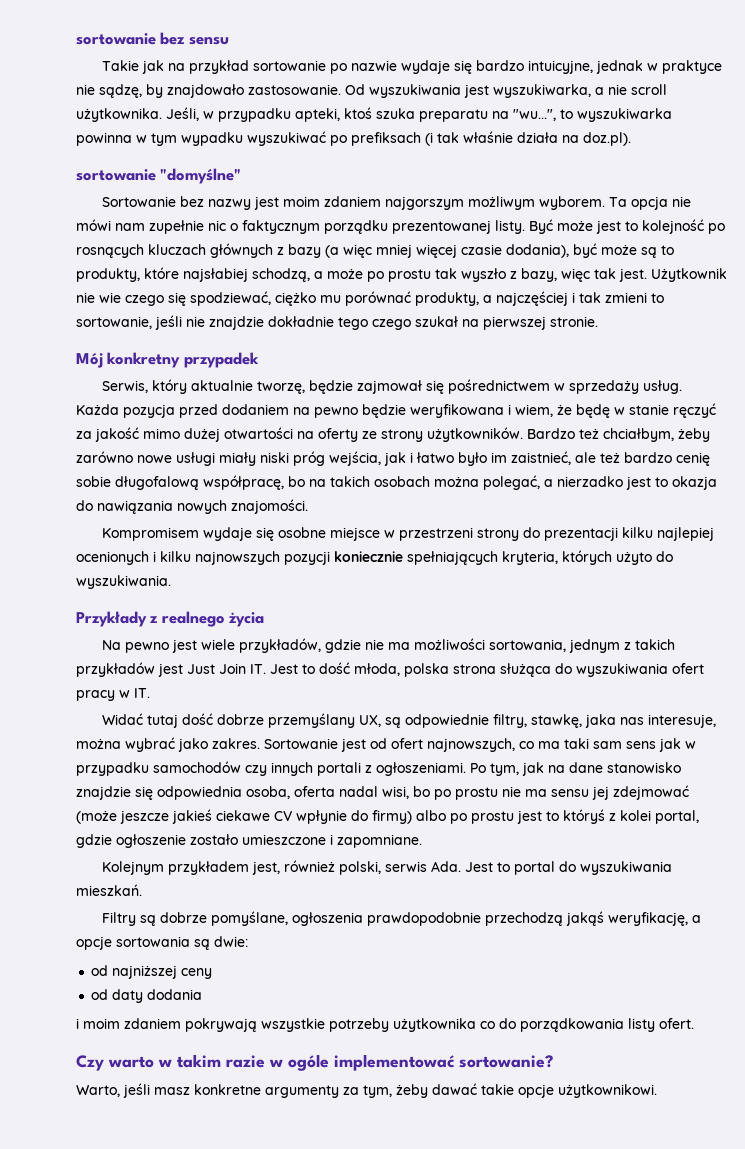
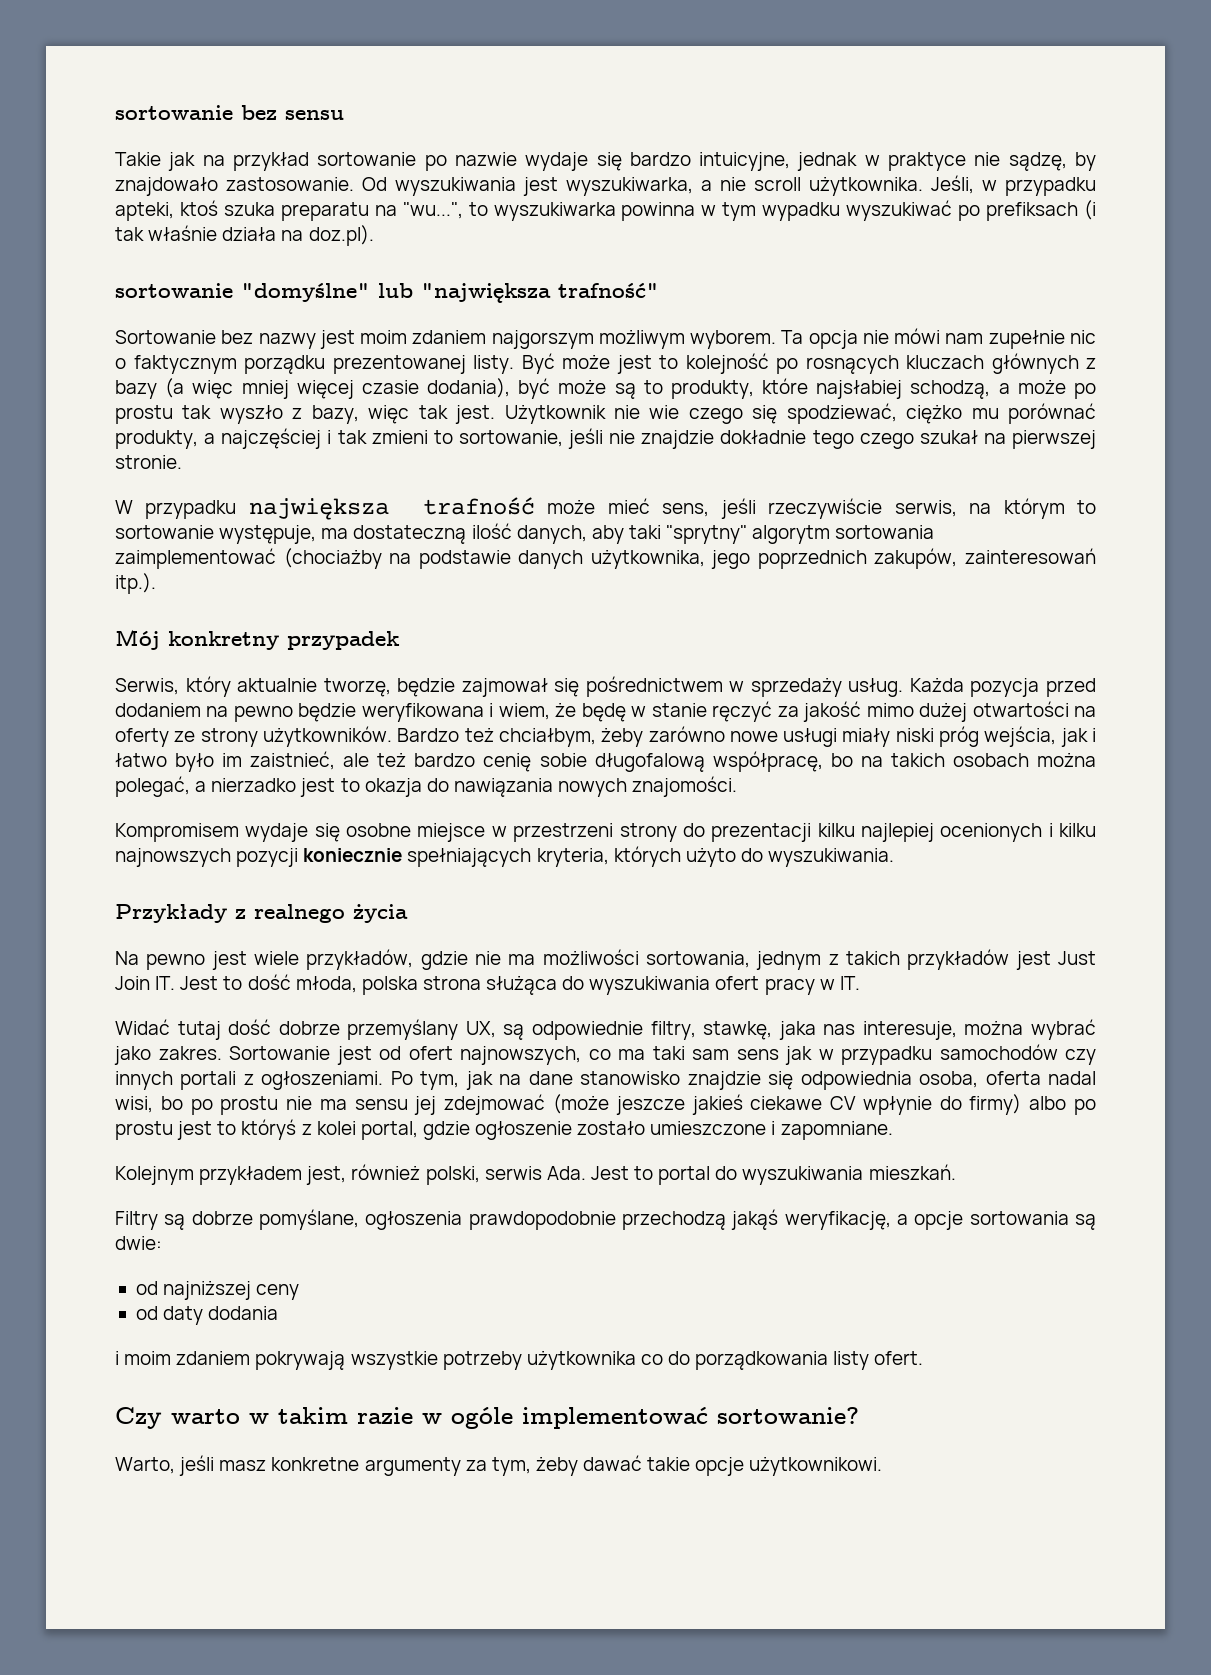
(242, 176) none -> [378,283,659,303] lub "największa trafność"
(598, 321) none -> [115,497,1096,520] [115,523,935,544] [115,548,1096,569] [115,573,156,594] // W przypadku największa trafność może mieć sens, jeśli rzeczywiście serwis, na którym to sortowanie występuje, ma dostateczną ilość danych, aby taki "sprytny" algorytm sortowania zaimplementować (chociażby na podstawie danych użytkownika, jego poprzednich zakupów, zainteresowań itp.).

